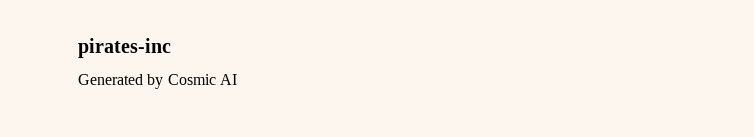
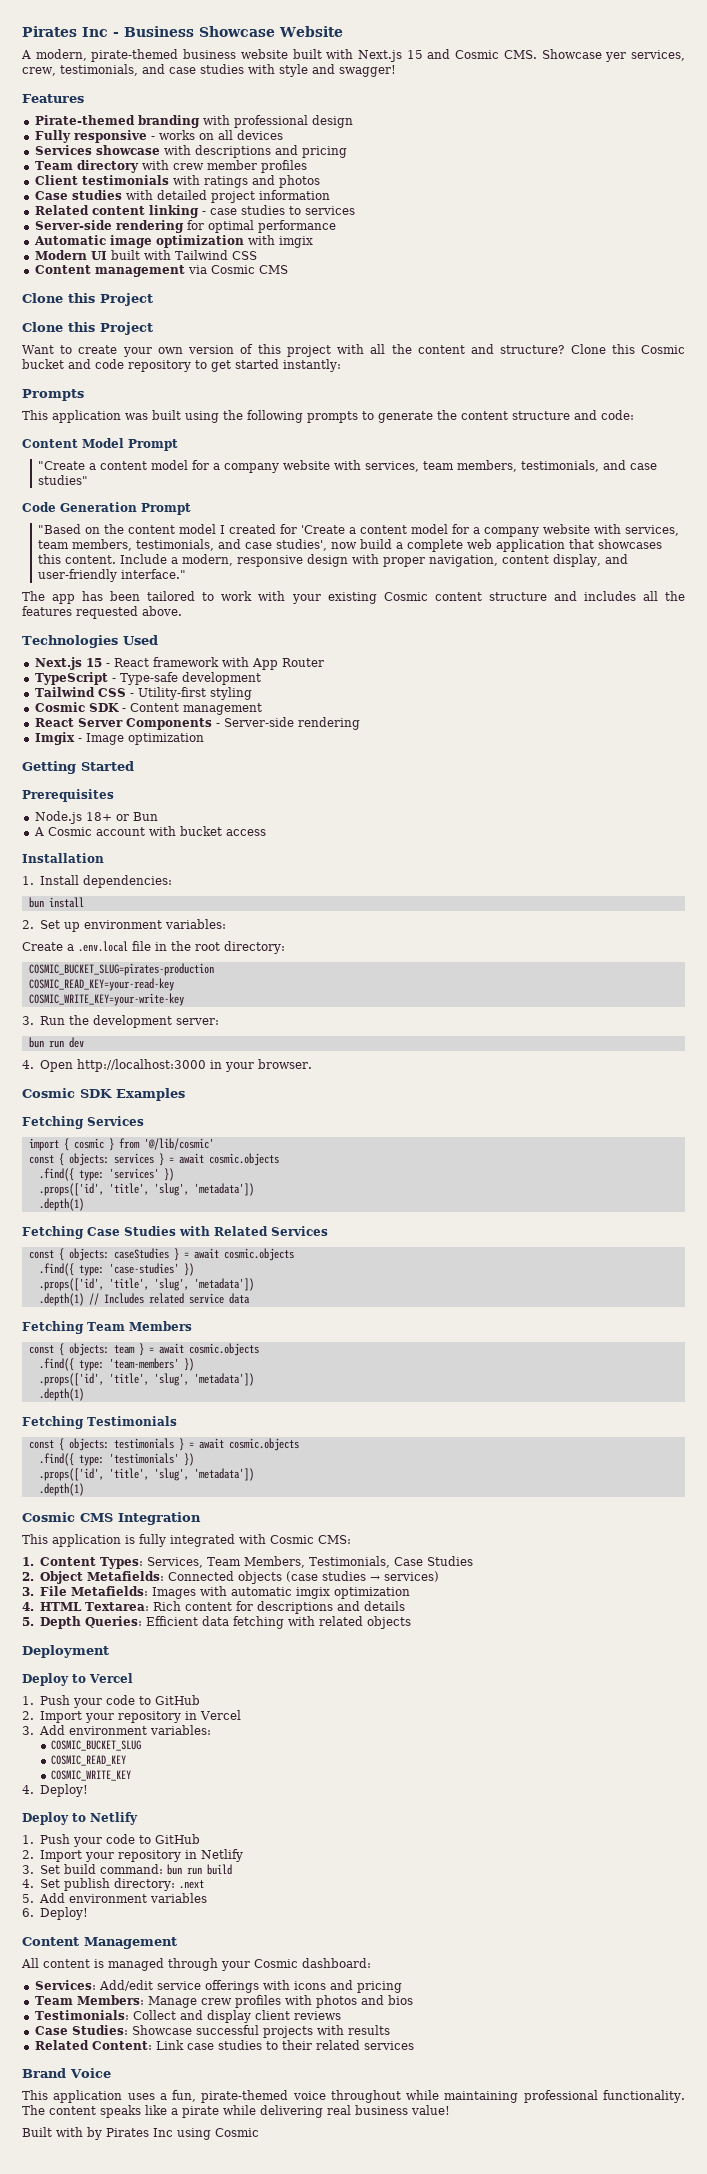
[78,38,171,58] [78,74,237,89] pirates-inc // Generated by Cosmic AI -> [22,26,343,37] [21,49,685,62] [22,64,396,77] [22,94,84,103] [34,115,353,128] [34,130,283,143] [34,145,347,158] [34,160,307,173] [34,175,320,188] [34,190,330,203] [34,205,355,218] [34,220,336,233] [33,235,313,248] [34,250,257,260] [34,265,288,277] [22,293,153,306] [22,322,153,335] [22,344,686,357] [22,359,341,372] [22,389,84,401] [22,410,634,423] [22,438,178,451] [38,460,658,473] [38,475,89,485] [22,502,191,515] [38,524,680,537] [38,539,663,552] [38,554,629,567] [38,569,187,582] [22,591,685,604] [22,606,182,619] [22,635,158,648] [34,657,324,670] [34,672,261,685] [34,687,252,700] [34,702,262,715] [34,717,360,730] [34,732,204,745] [22,761,134,774] [22,789,114,802] [34,811,158,824] [33,826,266,836] [22,853,104,863] [22,875,172,888] [28,897,84,908] [22,919,226,932] [22,941,285,954] [28,963,214,976] [28,978,174,991] [28,993,184,1006] [22,1015,219,1028] [28,1037,84,1048] [22,1059,312,1072] [22,1088,185,1101] [22,1116,144,1129] [28,1138,214,1151] [28,1153,279,1166] [38,1168,174,1181] [38,1183,254,1196] [38,1198,84,1211] [22,1226,328,1239] [28,1248,294,1261] [38,1263,194,1276] [38,1278,254,1291] [38,1293,250,1306] [22,1321,192,1334] [28,1343,259,1356] [38,1358,194,1371] [38,1373,254,1386] [38,1388,84,1401] [22,1416,177,1429] [28,1438,299,1451] [38,1453,194,1466] [38,1468,254,1481] [38,1483,84,1496] [22,1512,201,1525] [22,1534,351,1547] [22,1556,473,1569] [22,1571,439,1584] [22,1586,410,1599] [22,1601,405,1614] [22,1616,411,1629] [22,1645,109,1658] [22,1673,133,1686] [22,1695,200,1708] [22,1710,241,1723] [22,1725,211,1735] [51,1740,142,1751] [51,1755,127,1766] [51,1770,132,1781] [22,1784,88,1797] [22,1812,138,1825] [22,1834,200,1847] [22,1849,243,1862] [22,1864,232,1875] [22,1878,204,1891] [22,1893,207,1903] [22,1907,88,1920] [22,1937,177,1949] [21,1958,371,1971] [34,1980,402,1993] [34,1995,413,2008] [34,2010,341,2023] [34,2025,390,2038] [34,2040,414,2050] [22,2068,111,2078] [22,2090,686,2103] [22,2105,450,2118] [22,2127,259,2140] Pirates Inc - Business Showcase Website // A modern, pirate-themed business website built with Next.js 15 and Cosmic CMS. Showcase yer services, crew, testimonials, and case studies with style and swagger! // Features // Pirate-themed branding with professional design // Fully responsive - works on all devices // Services showcase with descriptions and pricing // Team directory with crew member profiles // Client testimonials with ratings and photos // Case studies with detailed project information // Related content linking - case studies to services // Server-side rendering for optimal performance // Automatic image optimization with imgix // Modern UI built with Tailwind CSS // Content management via Cosmic CMS // Clone this Project // Clone this Project // Want to create your own version of this project with all the content and structure? Clone this Cosmic bucket and code repository to get started instantly: // Prompts // This application was built using the following prompts to generate the content structure and code: // Content Model Prompt // "Create a content model for a company website with services, team members, testimonials, and case studies" // Code Generation Prompt // "Based on the content model I created for 'Create a content model for a company website with services, team members, testimonials, and case studies', now build a complete web application that showcases this content. Include a modern, responsive design with proper navigation, content display, and user-friendly interface." // The app has been tailored to work with your existing Cosmic content structure and includes all the features requested above. // Technologies Used // Next.js 15 - React framework with App Router // TypeScript - Type-safe development // Tailwind CSS - Utility-first styling // Cosmic SDK - Content management // React Server Components - Server-side rendering // Imgix - Image optimization // Getting Started // Prerequisites // Node.js 18+ or Bun // A Cosmic account with bucket access // Installation // 1. Install dependencies: // bun install // 2. Set up environment variables: // Create a .env.local file in the root directory: // COSMIC_BUCKET_SLUG=pirates-production // COSMIC_READ_KEY=your-read-key // COSMIC_WRITE_KEY=your-write-key // 3. Run the development server: // bun run dev // 4. Open http://localhost:3000 in your browser. // Cosmic SDK Examples // Fetching Services // import { cosmic } from '@/lib/cosmic' // const { objects: services } = await cosmic.objects // .find({ type: 'services' }) // .props(['id', 'title', 'slug', 'metadata']) // .depth(1) // Fetching Case Studies with Related Services // const { objects: caseStudies } = await cosmic.objects // .find({ type: 'case-studies' }) // .props(['id', 'title', 'slug', 'metadata']) // .depth(1) // Includes related service data // Fetching Team Members // const { objects: team } = await cosmic.objects // .find({ type: 'team-members' }) // .props(['id', 'title', 'slug', 'metadata']) // .depth(1) // Fetching Testimonials // const { objects: testimonials } = await cosmic.objects // .find({ type: 'testimonials' }) // .props(['id', 'title', 'slug', 'metadata']) // .depth(1) // Cosmic CMS Integration // This application is fully integrated with Cosmic CMS: // 1. Content Types: Services, Team Members, Testimonials, Case Studies // 2. Object Metafields: Connected objects (case studies → services) // 3. File Metafields: Images with automatic imgix optimization // 4. HTML Textarea: Rich content for descriptions and details // 5. Depth Queries: Efficient data fetching with related objects // Deployment // Deploy to Vercel // 1. Push your code to GitHub // 2. Import your repository in Vercel // 3. Add environment variables: // COSMIC_BUCKET_SLUG // COSMIC_READ_KEY // COSMIC_WRITE_KEY // 4. Deploy! // Deploy to Netlify // 1. Push your code to GitHub // 2. Import your repository in Netlify // 3. Set build command: bun run build // 4. Set publish directory: .next // 5. Add environment variables // 6. Deploy! // Content Management // All content is managed through your Cosmic dashboard: // Services: Add/edit service offerings with icons and pricing // Team Members: Manage crew profiles with photos and bios // Testimonials: Collect and display client reviews // Case Studies: Showcase successful projects with results // Related Content: Link case studies to their related services // Brand Voice // This application uses a fun, pirate-themed voice throughout while maintaining professional functionality. The content speaks like a pirate while delivering real business value! // Built with by Pirates Inc using Cosmic

